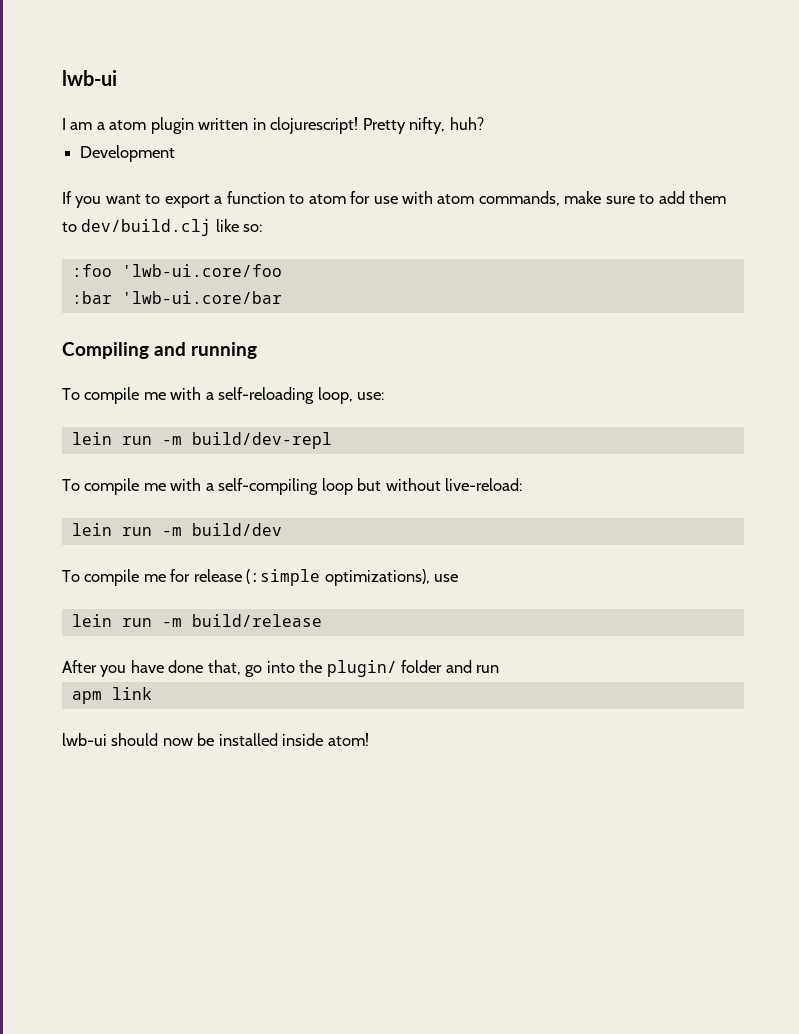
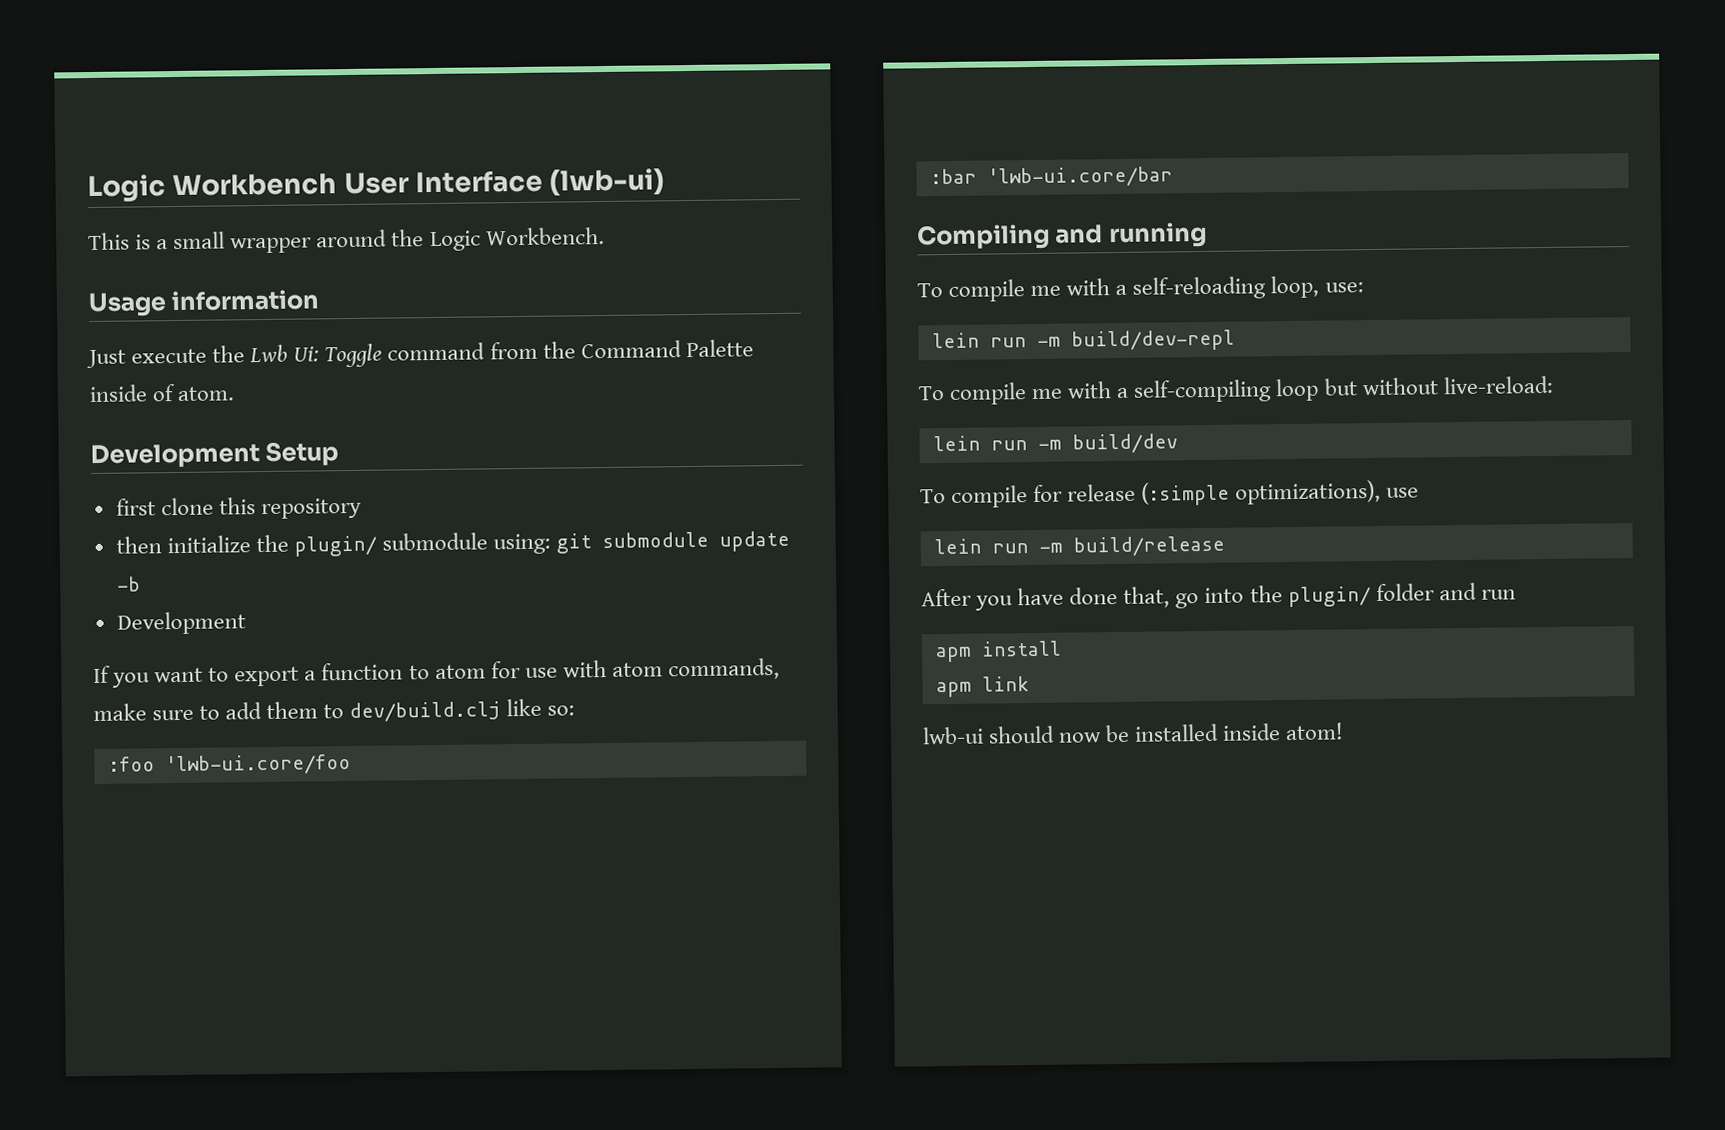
[62,70,117,86] [62,117,484,134] lwb-ui // I am a atom plugin written in clojurescript! Pretty nifty, huh? -> [87,168,666,203] [88,226,605,254] [88,289,320,318] [86,339,754,369] [89,384,236,403] [90,441,340,469] [115,497,362,520] [115,530,791,557] [116,576,141,592] Logic Workbench User Interface (lwb-ui) // This is a small wrapper around the Logic Workbench. // Usage information // Just execute the Lwb Ui: Toggle command from the Command Palette inside of atom. // Development Setup // first clone this repository // then initialize the plugin/ submodule using: git submodule update -b
[143,574,166,582] me -> (1029, 496) none
(500, 669) none -> [934,640,1062,663] // apm install

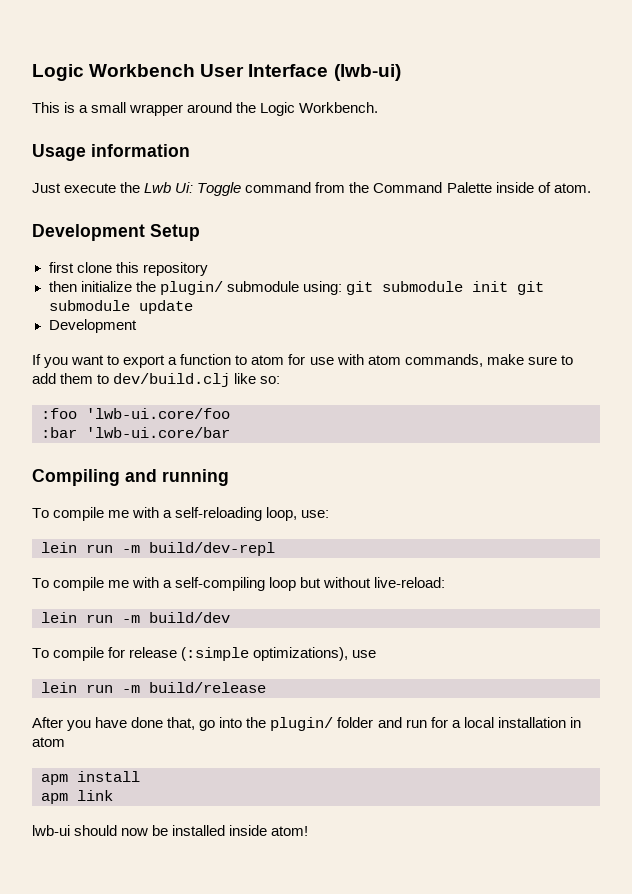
(710, 540) none -> [471,281,544,295] [48,300,130,311] init git submodule
[116,576,141,592] -b -> (193, 307) none
(1516, 594) none -> [430,717,581,728] [32,737,65,747] for a local installation in atom

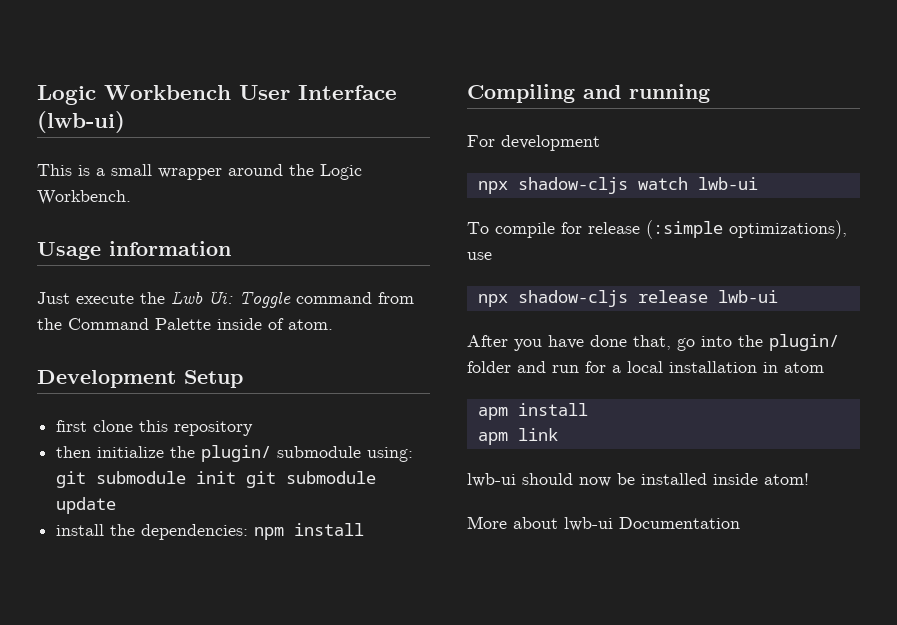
[48,319,137,333] [32,354,573,368] [32,373,281,387] [41,408,230,419] [41,427,230,438] [32,469,229,486] [32,507,330,521] [41,542,275,556] [32,577,446,591] [41,612,230,623] Development // If you want to export a function to atom for use with atom commands, make sure to add them to dev/build.clj like so: // :foo 'lwb-ui.core/foo // :bar 'lwb-ui.core/bar // Compiling and running // To compile me with a self-reloading loop, use: // lein run -m build/dev-repl // To compile me with a self-compiling loop but without live-reload: // lein run -m build/dev -> [56,523,365,540] [467,84,710,103] [467,135,600,151] [477,177,758,194] install the dependencies: npm install // Compiling and running // For development // npx shadow-cljs watch lwb-ui
[41,682,266,693] lein run -m build/release -> [477,290,778,307] npx shadow-cljs release lwb-ui
(309, 831) none -> [467,516,740,531] // More about lwb-ui Documentation

